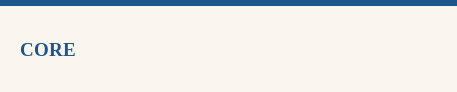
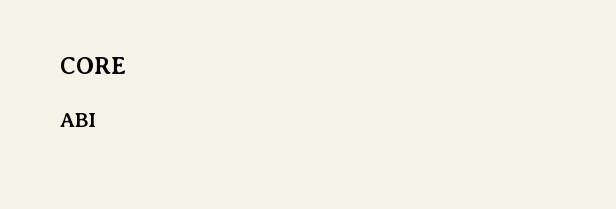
(76, 49) none -> [60,113,96,127] // ABI

